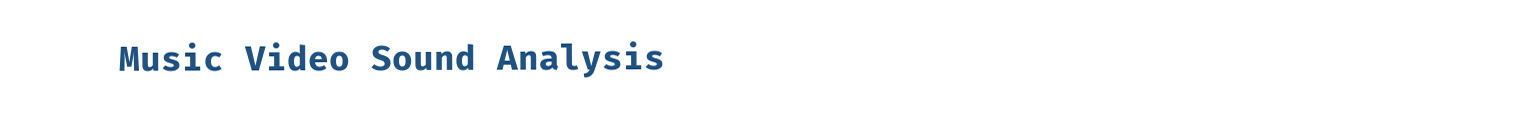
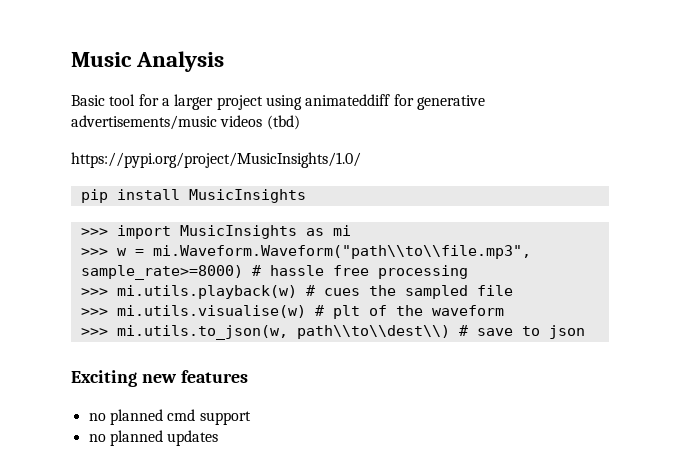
[243,42,477,72] Video Sound -> (132, 59) none
(666, 59) none -> [71,94,485,110] [71,115,300,130] [71,152,361,168] [80,189,306,203] [80,225,351,239] [80,245,531,259] [80,265,468,280] [80,285,513,299] [80,305,504,319] [80,325,585,340] [71,370,248,387] [88,409,251,425] [88,430,219,446] // Basic tool for a larger project using animateddiff for generative advertisements/music videos (tbd) // https://pypi.org/project/MusicInsights/1.0/ // pip install MusicInsights // >>> import MusicInsights as mi // >>> w = mi.Waveform.Waveform("path\\to\\file.mp3", sample_rate>=8000) # hassle free processing // >>> mi.utils.playback(w) # cues the sampled file // >>> mi.utils.visualise(w) # plt of the waveform // >>> mi.utils.to_json(w, path\\to\\dest\\) # save to json // Exciting new features // no planned cmd support // no planned updates

